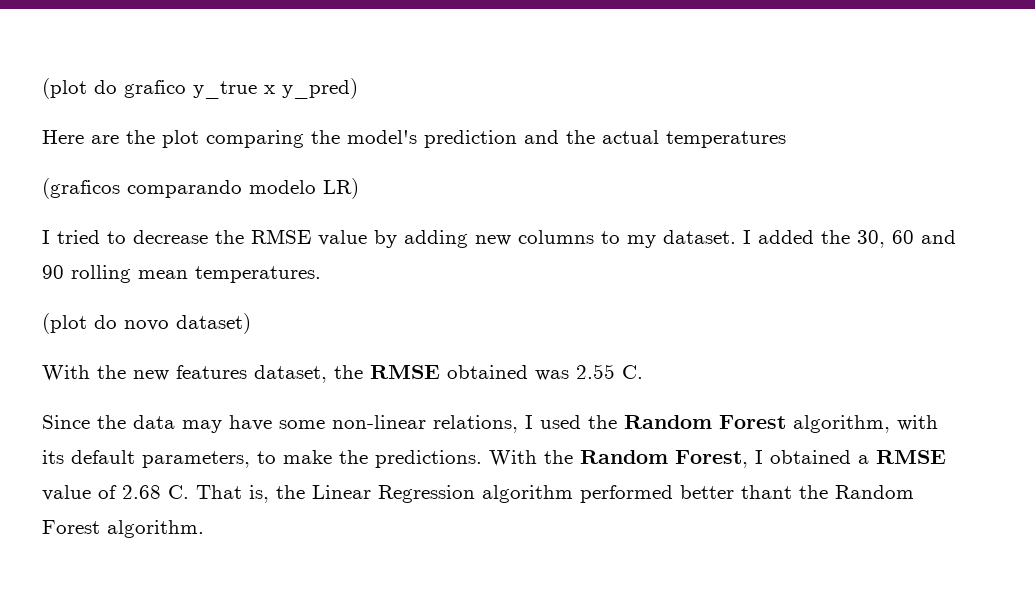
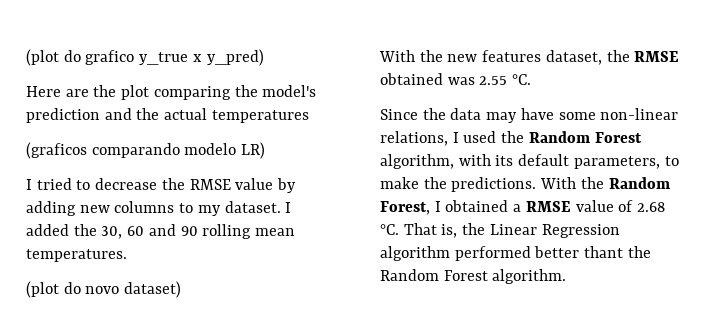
[622,365,643,379] C. -> [512,74,532,85] °C.
[168,485,189,499] C. -> [380,224,399,235] °C.

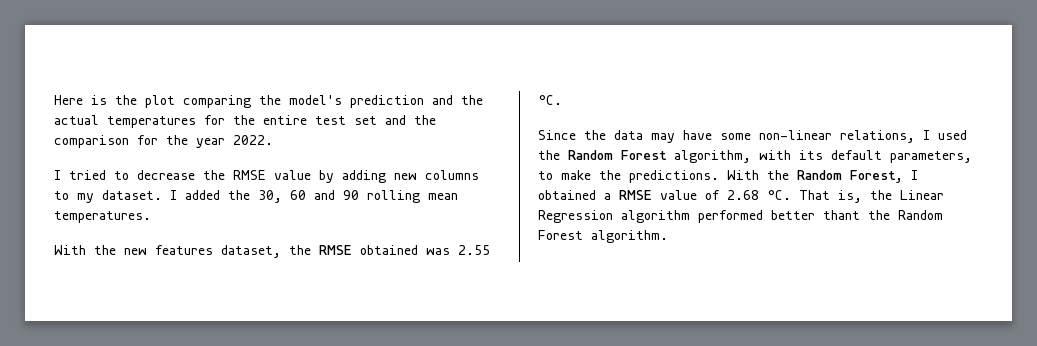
[26,49,264,66] [26,86,89,97] (plot do grafico y_true x y_pred) // Here are -> [54,95,107,105] Here is
[26,142,266,159] // (graficos comparando modelo LR) -> [204,115,436,125] [54,135,273,148] for the entire test set and the comparison for the year 2022.
[26,281,182,298] // (plot do novo dataset) -> (151, 217) none

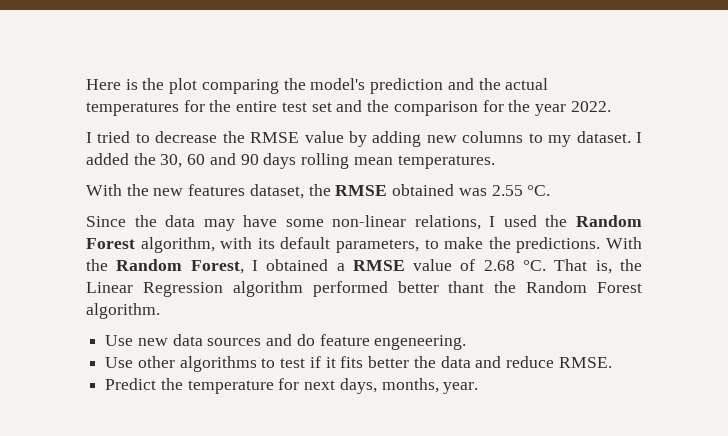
(359, 195) none -> [263,153,297,169] days
(668, 236) none -> [105,334,467,350] [105,356,612,372] [105,378,479,394] // Use new data sources and do feature engeneering. // Use other algorithms to test if it fits better the data and reduce RMSE. // Predict the temperature for next days, months, year.

